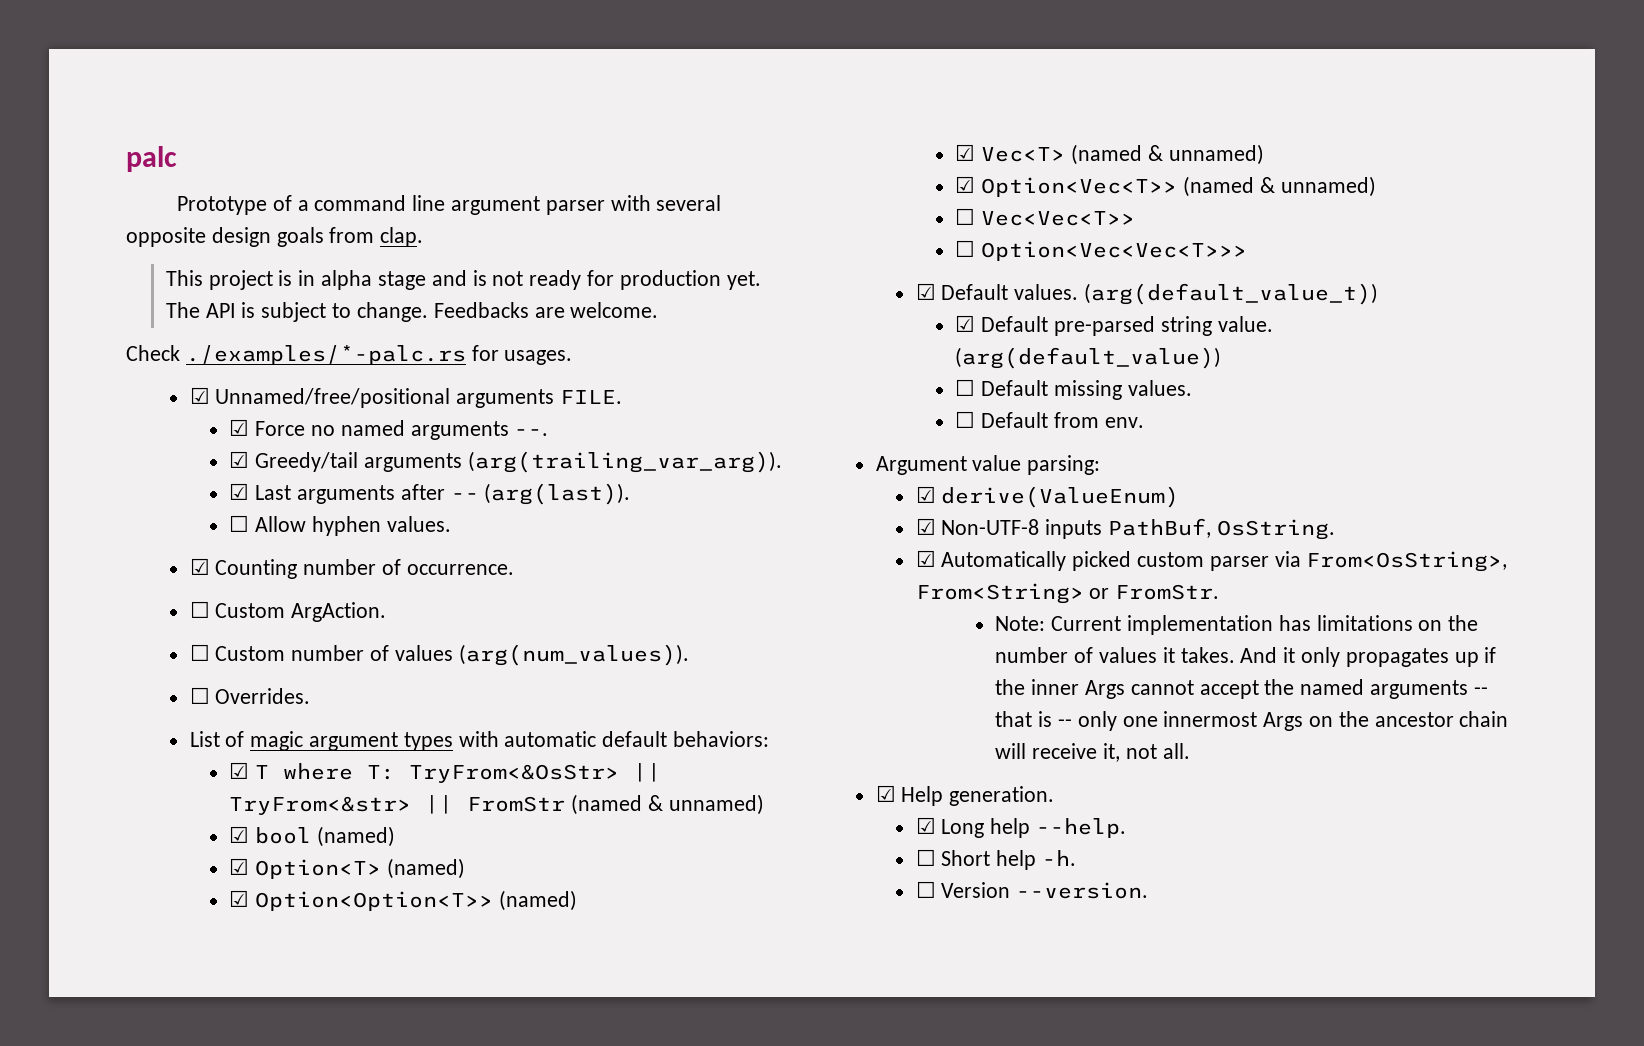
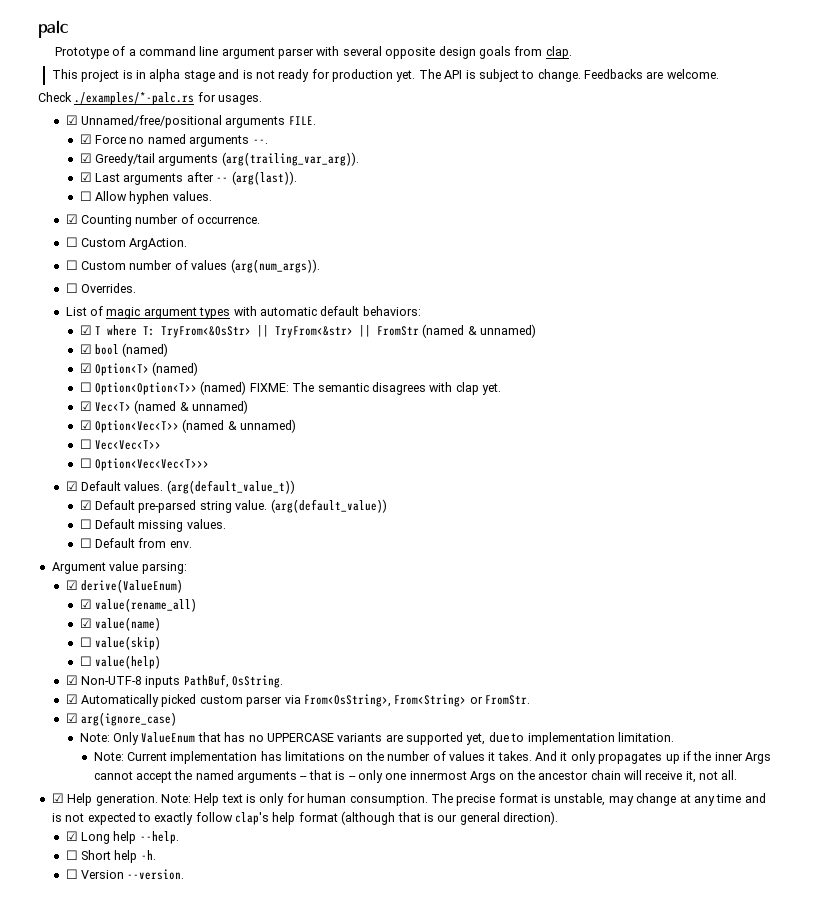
[458,644,689,666] (arg(num_values)). -> [230,259,320,273] (arg(num_args)).
[229,890,250,907] ☑ -> [79,382,92,392] ☐
(578, 900) none -> [249,382,502,395] FIXME: The semantic disagrees with clap yet.
(1180, 497) none -> [79,598,198,612] [79,617,162,631] [79,636,162,650] [79,655,162,669] // ☑ value(rename_all) // ☑ value(name) // ☐ value(skip) // ☐ value(help)
(1220, 592) none -> [65,712,178,726] [79,732,674,745] // ☑ arg(ignore_case) // Note: Only ValueEnum that has no UPPERCASE variants are supported yet, due to implementation limitation.
(1055, 796) none -> [160,793,766,806] [51,811,558,825] Note: Help text is only for human consumption. The precise format is unstable, may change at any time and is not expected to exactly follow clap's help format (although that is our general direction).

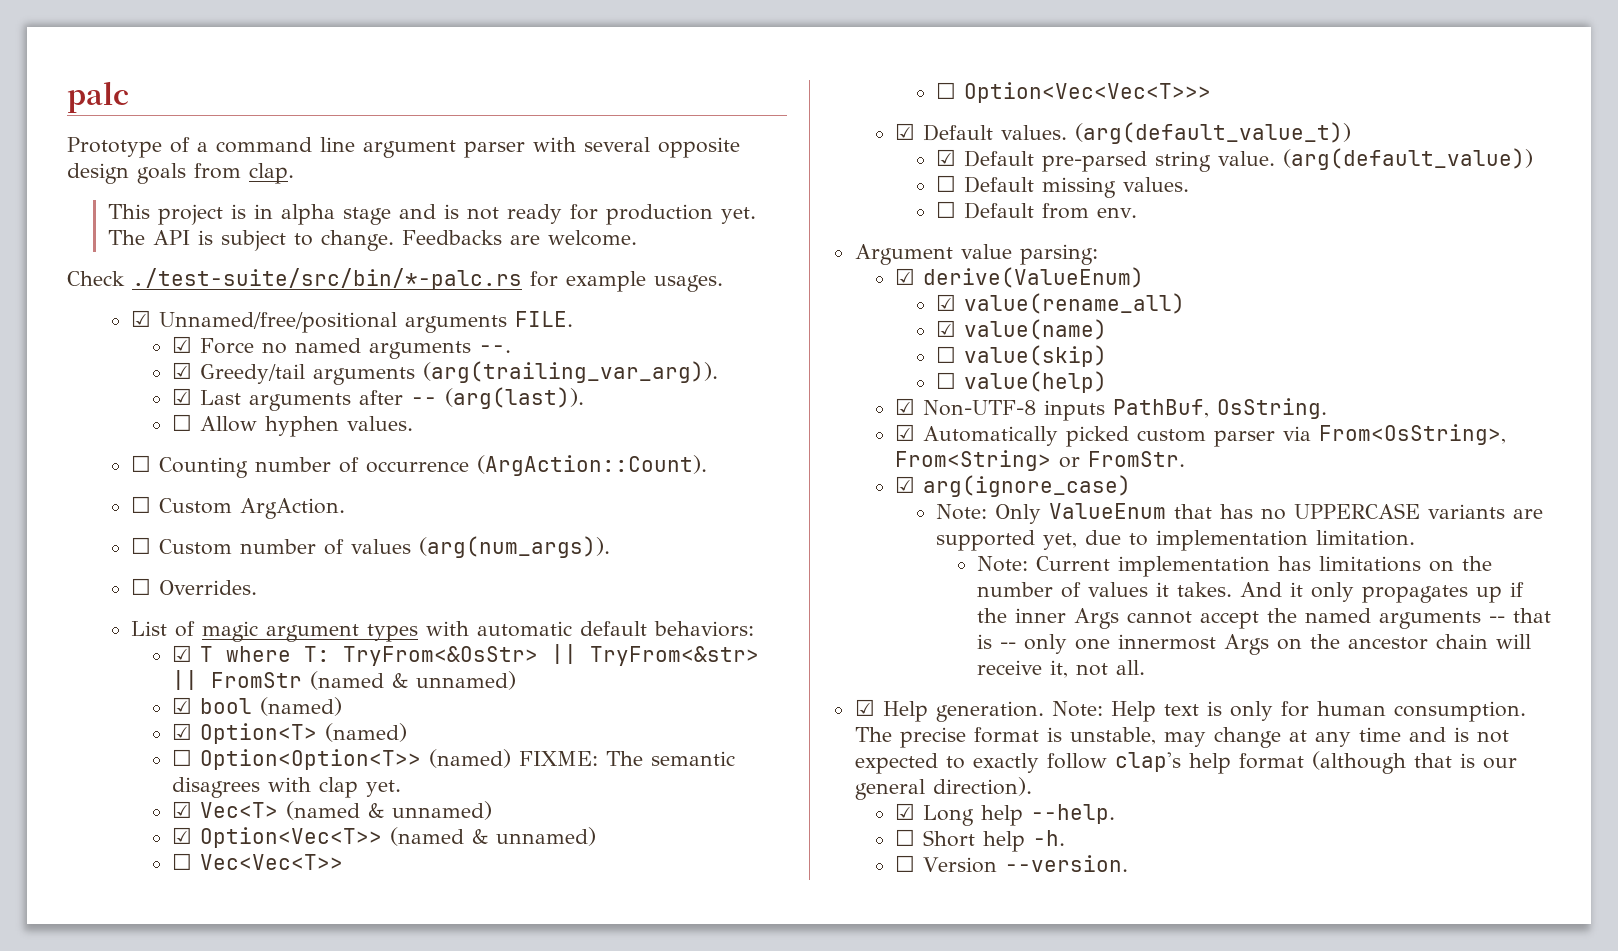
[74,92,216,105] ./examples/*-palc.rs for -> [132,268,646,292] ./test-suite/src/bin/*-palc.rs for example
[65,214,78,224] ☑ -> [131,455,152,472] ☐
[197,216,261,224] occurrence. -> [366,455,708,476] occurrence (ArgAction::Count).

